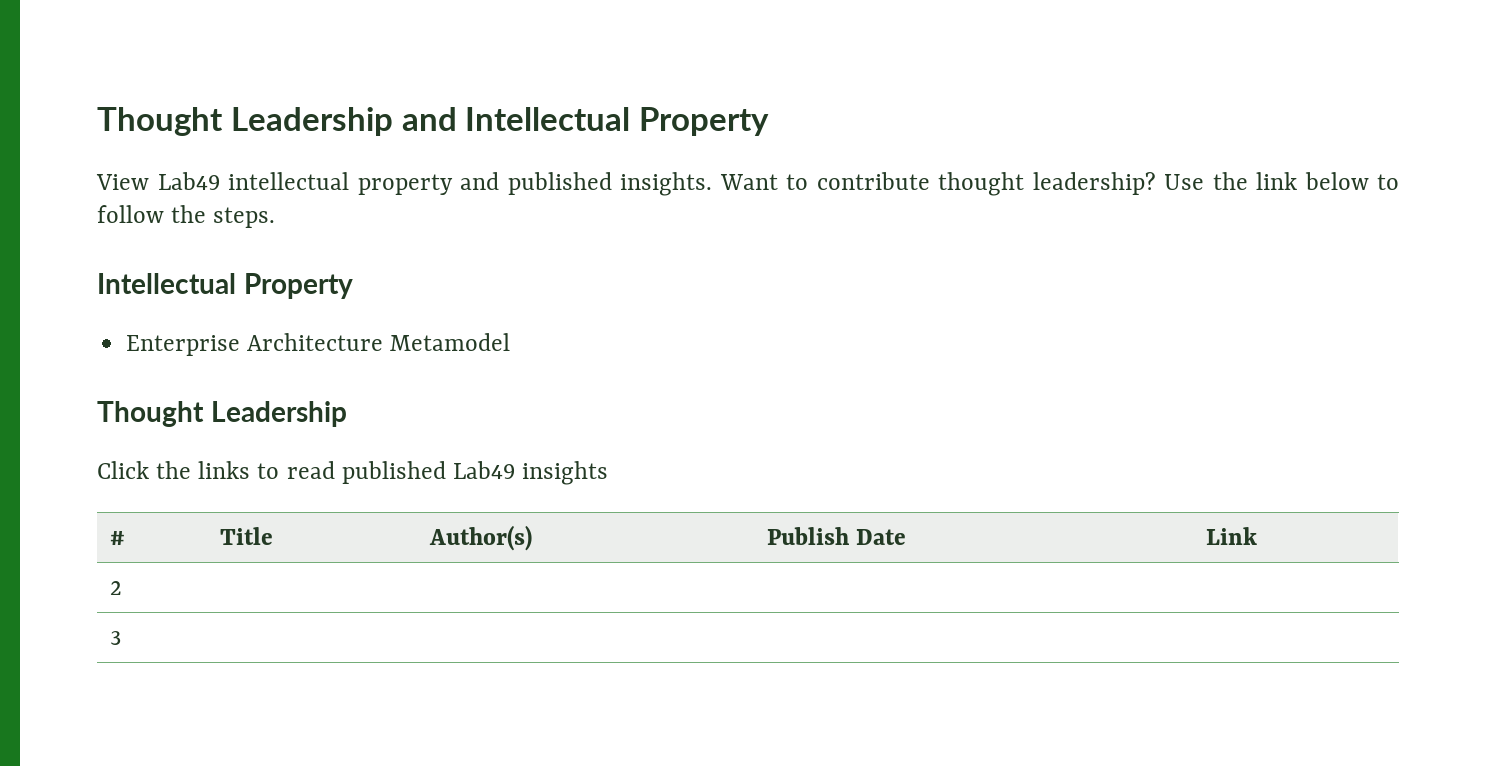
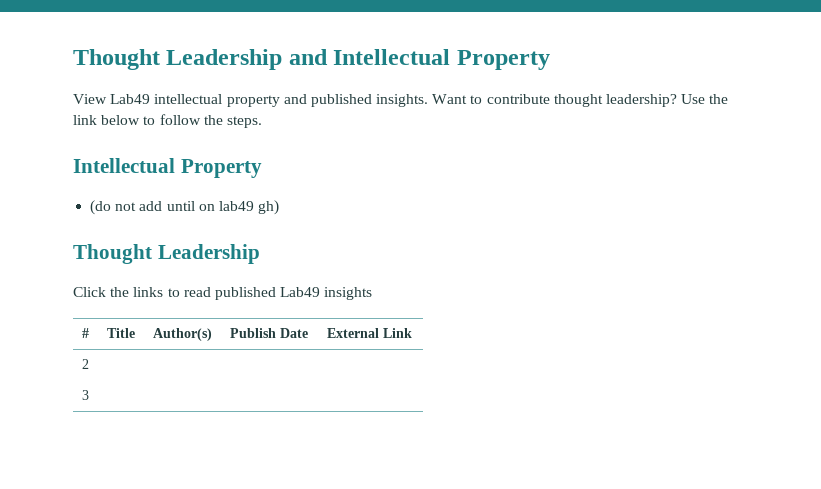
[126,333,511,356] Enterprise Architecture Metamodel -> [90,200,280,215] (do not add until on lab49 gh)
(907, 537) none -> [326,328,379,338] External

